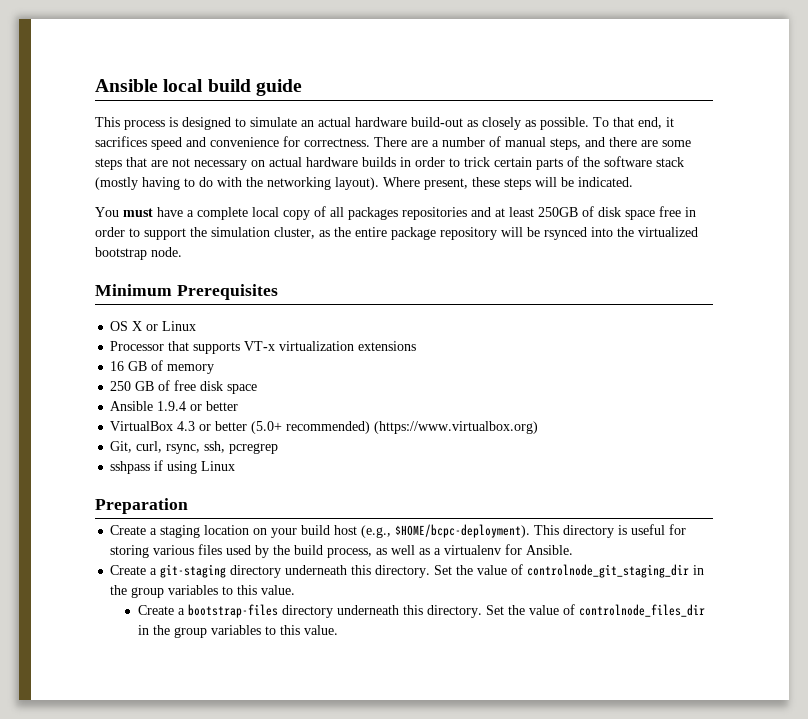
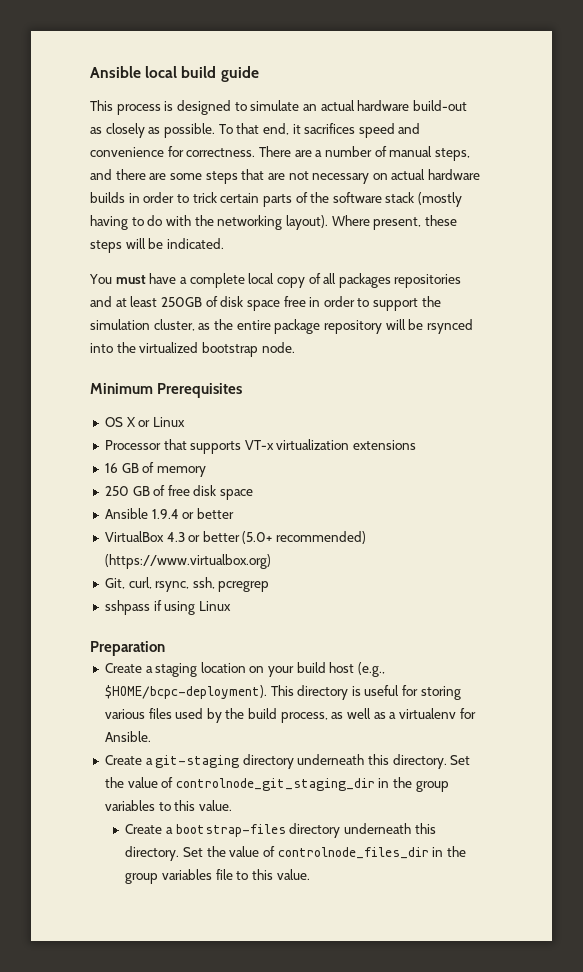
(261, 630) none -> [215,869,233,880] file

